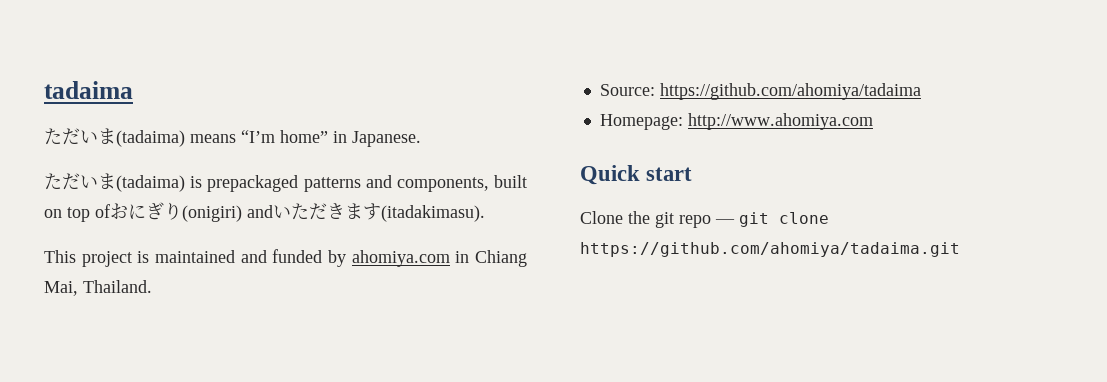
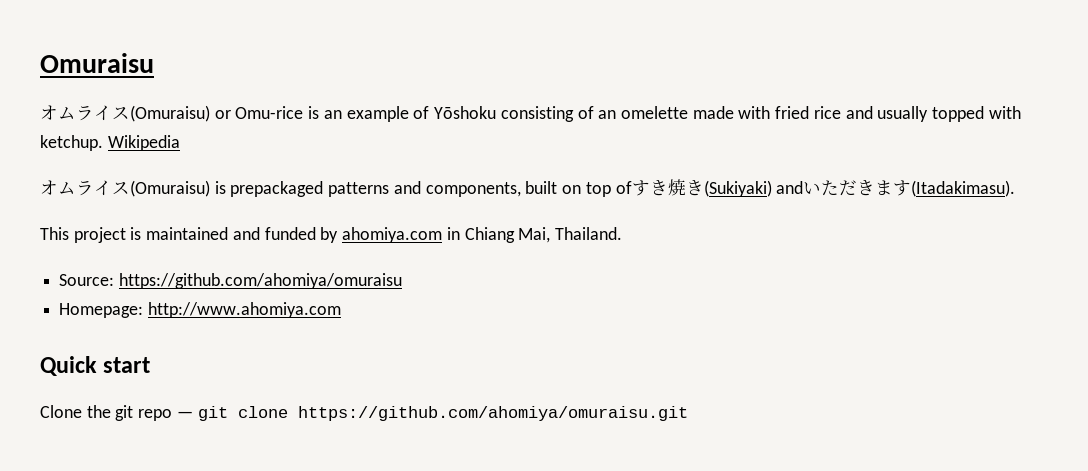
[44,81,133,99] [44,128,421,147] [44,173,185,192] tadaima // ただいま(tadaima) means “I’m home” in Japanese. // ただいま(tadaima) -> [40,53,154,73] [40,105,1021,122] [40,135,180,151] [40,180,210,197] Omuraisu // オムライス(Omuraisu) or Omu-rice is an example of Yōshoku consisting of an omelette made with fried rice and usually topped with ketchup. Wikipedia // オムライス(Omuraisu)
[110,202,242,222] おにぎり(onigiri) -> [631,179,772,197] すき焼き(Sukiyaki)
[381,205,485,222] (itadakimasu). -> [911,180,1016,197] (Itadakimasu).
[659,83,921,100] https://github.com/ahomiya/tadaima -> [118,273,402,289] https://github.com/ahomiya/omuraisu
[580,242,960,257] https://github.com/ahomiya/tadaima.git -> [297,406,688,421] https://github.com/ahomiya/omuraisu.git

